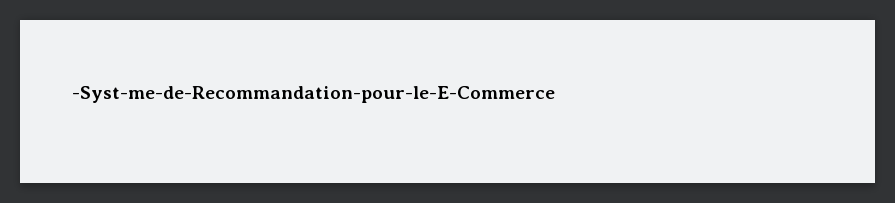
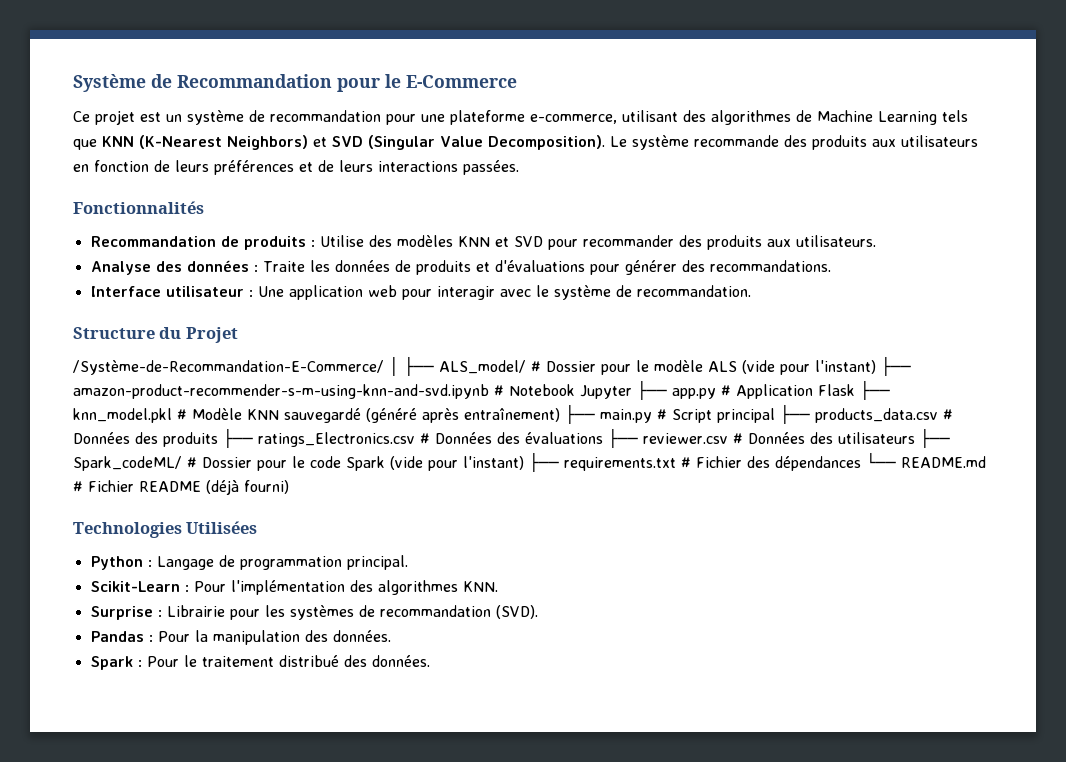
[72,86,555,103] -Syst-me-de-Recommandation-pour-le-E-Commerce -> [73,74,517,92] [73,110,968,125] [73,135,978,150] [73,160,519,175] [73,201,204,214] [90,235,876,250] [90,260,831,275] [90,285,751,300] [73,327,238,343] [73,356,911,376] [73,380,890,400] [73,404,953,424] [73,428,950,448] [73,452,986,472] [73,480,289,495] [73,521,258,538] [90,555,408,570] [90,580,498,595] [90,605,538,620] [90,630,391,645] [90,655,430,670] Système de Recommandation pour le E-Commerce // Ce projet est un système de recommandation pour une plateforme e-commerce, utilisant des algorithmes de Machine Learning tels que KNN (K-Nearest Neighbors) et SVD (Singular Value Decomposition). Le système recommande des produits aux utilisateurs en fonction de leurs préférences et de leurs interactions passées. // Fonctionnalités // Recommandation de produits : Utilise des modèles KNN et SVD pour recommander des produits aux utilisateurs. // Analyse des données : Traite les données de produits et d'évaluations pour générer des recommandations. // Interface utilisateur : Une application web pour interagir avec le système de recommandation. // Structure du Projet // /Système-de-Recommandation-E-Commerce/ │ ├── ALS_model/ # Dossier pour le modèle ALS (vide pour l'instant) ├── amazon-product-recommender-s-m-using-knn-and-svd.ipynb # Notebook Jupyter ├── app.py # Application Flask ├── knn_model.pkl # Modèle KNN sauvegardé (généré après entraînement) ├── main.py # Script principal ├── products_data.csv # Données des produits ├── ratings_Electronics.csv # Données des évaluations ├── reviewer.csv # Données des utilisateurs ├── Spark_codeML/ # Dossier pour le code Spark (vide pour l'instant) ├── requirements.txt # Fichier des dépendances └── README.md # Fichier README (déjà fourni) // Technologies Utilisées // Python : Langage de programmation principal. // Scikit-Learn : Pour l'implémentation des algorithmes KNN. // Surprise : Librairie pour les systèmes de recommandation (SVD). // Pandas : Pour la manipulation des données. // Spark : Pour le traitement distribué des données.

